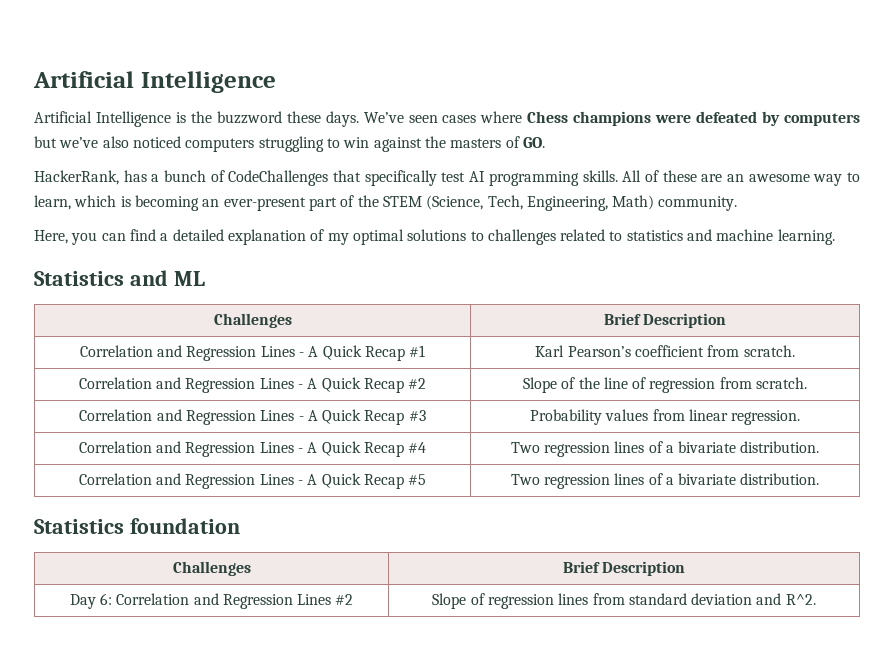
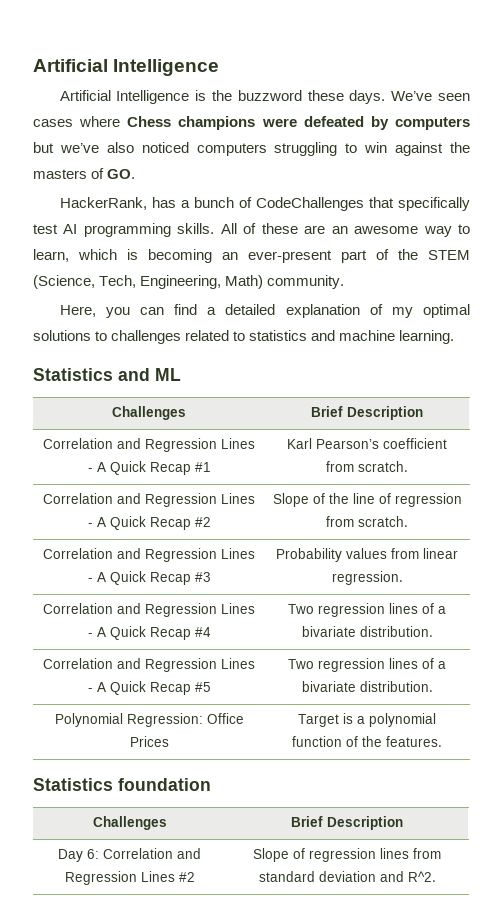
(820, 479) none -> [54,713,244,727] [129,736,169,747] [298,713,436,727] [292,736,442,747] // Polynomial Regression: Office Prices | Target is a polynomial function of the features.

